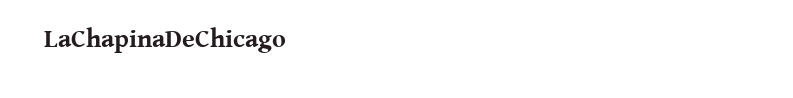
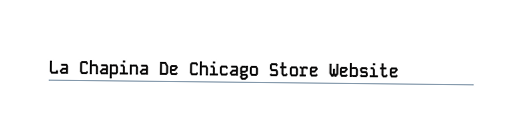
[44,27,286,53] LaChapinaDeChicago -> [48,58,399,80] La Chapina De Chicago Store Website

